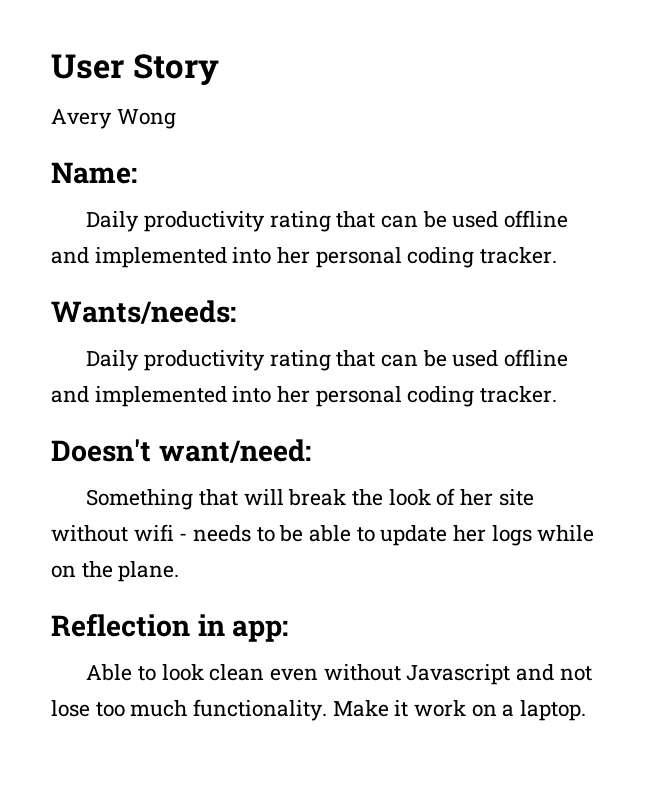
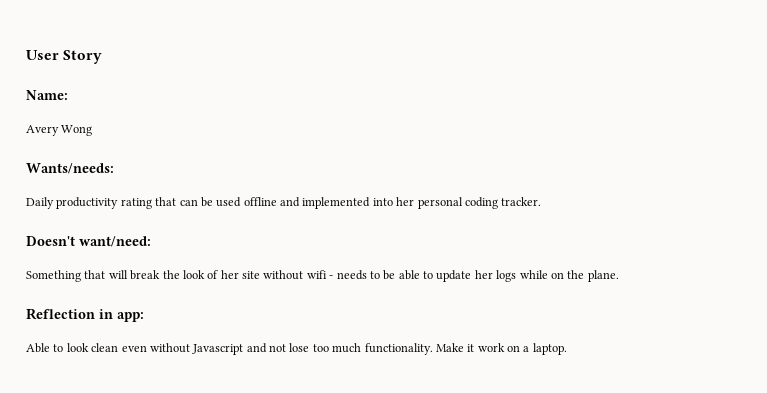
(219, 70) none -> [26,90,68,100] // Name:
[51,162,137,184] [86,210,568,232] [51,247,558,268] // Name: // Daily productivity rating that can be used offline and implemented into her personal coding tracker. -> (93, 130) none

